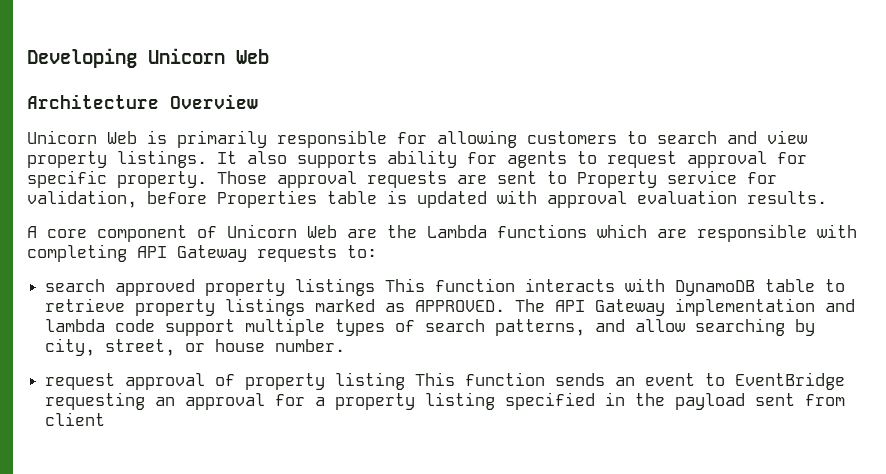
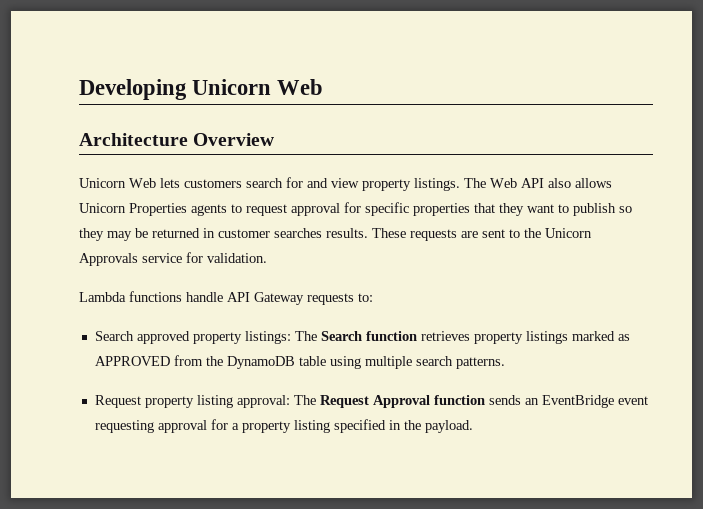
[147,130,807,148] [27,150,497,168] is primarily responsible for allowing customers to search and view property listings. It also supports ability for -> [160,177,612,191] [79,203,187,216] lets customers search for and view property listings. The Web API also allows Unicorn Properties
[117,170,777,188] [27,190,827,208] [27,224,857,242] [27,244,127,262] property. Those approval requests are sent to Property service for validation, before Properties table is updated with approval evaluation results. // A core component of Unicorn Web are the Lambda functions which are responsible with completing -> [413,203,632,216] [79,228,592,241] [79,252,267,266] [79,291,223,302] properties that they want to publish so they may be returned in customer searches results. These requests are sent to the Unicorn Approvals service for validation. // Lambda functions handle
[45,279,106,292] search -> [94,331,134,341] Search
[295,278,846,296] [45,298,856,316] [45,318,816,336] [45,338,346,356] [45,372,846,390] [45,392,176,410] listings This function interacts with DynamoDB table to retrieve property listings marked as APPROVED. The API Gateway implementation and lambda code support multiple types of search patterns, and allow searching by city, street, or house number. // request approval of property listing This function sends an event to EventBridge requesting an -> [244,331,630,344] [94,355,505,369] [94,395,648,408] [94,420,154,433] listings: The Search function retrieves property listings marked as APPROVED from the DynamoDB table using multiple search patterns. // Request property listing approval: The Request Approval function sends an EventBridge event requesting
[675,393,846,410] [45,412,106,426] payload sent from client -> [424,420,473,433] payload.

